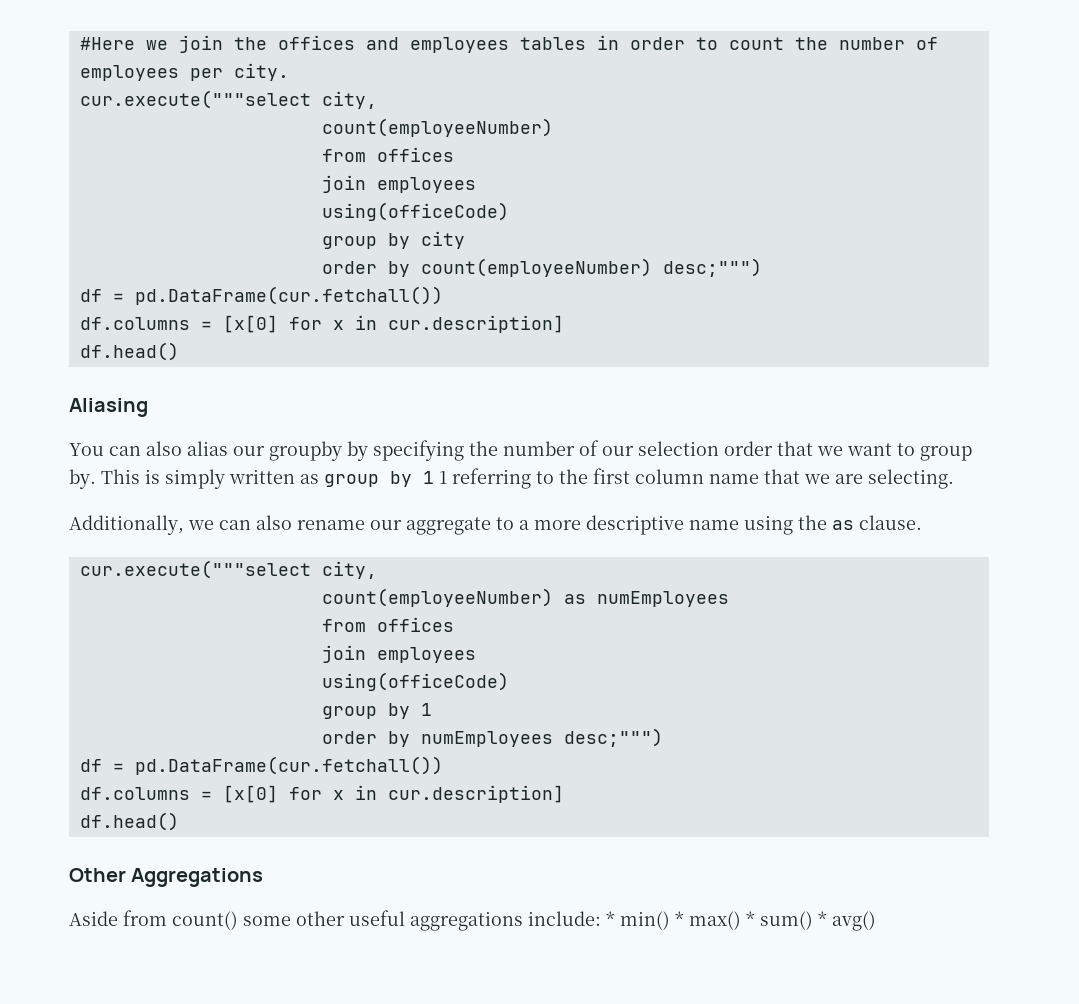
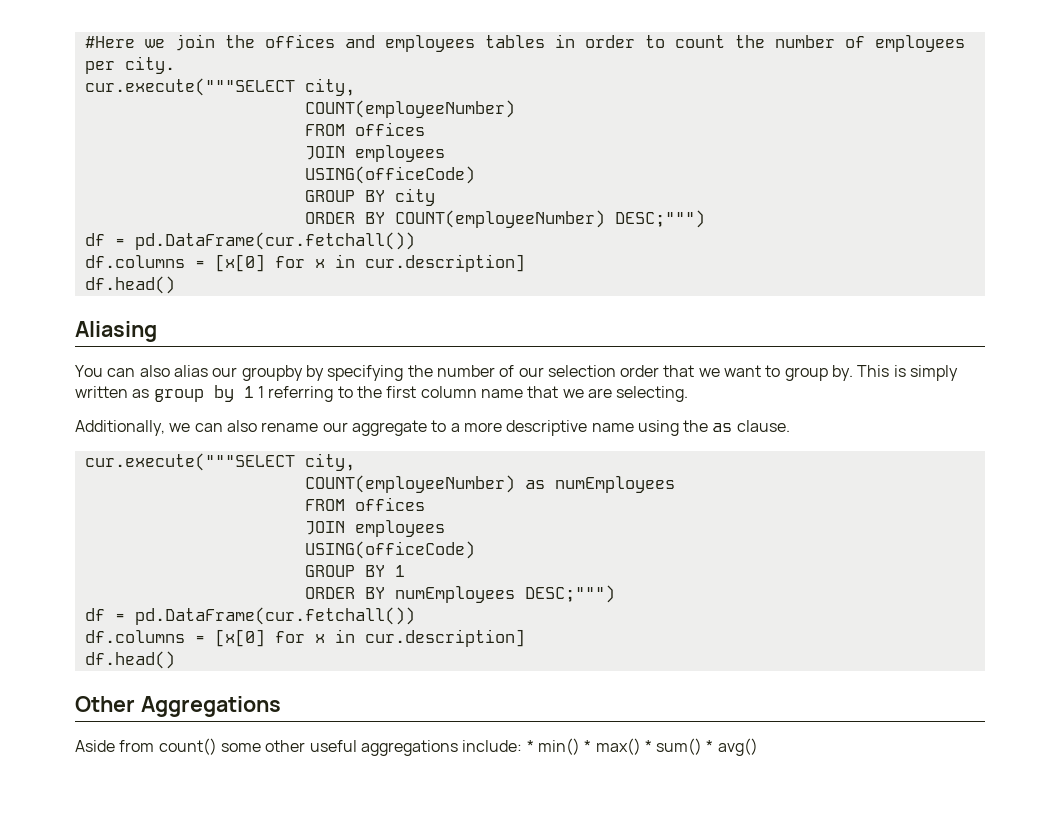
[79,90,377,109] [321,118,553,137] [321,147,454,162] [321,175,476,193] [321,202,509,221] [321,231,465,249] [321,258,762,277] cur.execute("""select city, // count(employeeNumber) // from offices // join employees // using(officeCode) // group by city // order by count(employeeNumber) desc;""") -> [84,78,355,96] [304,100,515,118] [304,122,425,136] [304,145,445,162] [304,166,475,184] [304,188,435,206] [304,210,705,228] cur.execute("""SELECT city, // COUNT(employeeNumber) // FROM offices // JOIN employees // USING(officeCode) // GROUP BY city // ORDER BY COUNT(employeeNumber) DESC;""")
[79,560,377,579] [321,588,553,607] cur.execute("""select city, // count(employeeNumber) -> [84,453,355,471] [304,475,515,493] cur.execute("""SELECT city, // COUNT(employeeNumber)
[321,617,454,632] [321,645,476,663] [321,672,509,691] [321,703,432,719] [321,728,663,747] from offices // join employees // using(officeCode) // group by 1 // order by numEmployees desc;""") -> [304,497,425,511] [304,520,445,537] [304,541,475,559] [304,565,405,577] [304,585,615,603] FROM offices // JOIN employees // USING(officeCode) // GROUP BY 1 // ORDER BY numEmployees DESC;""")

